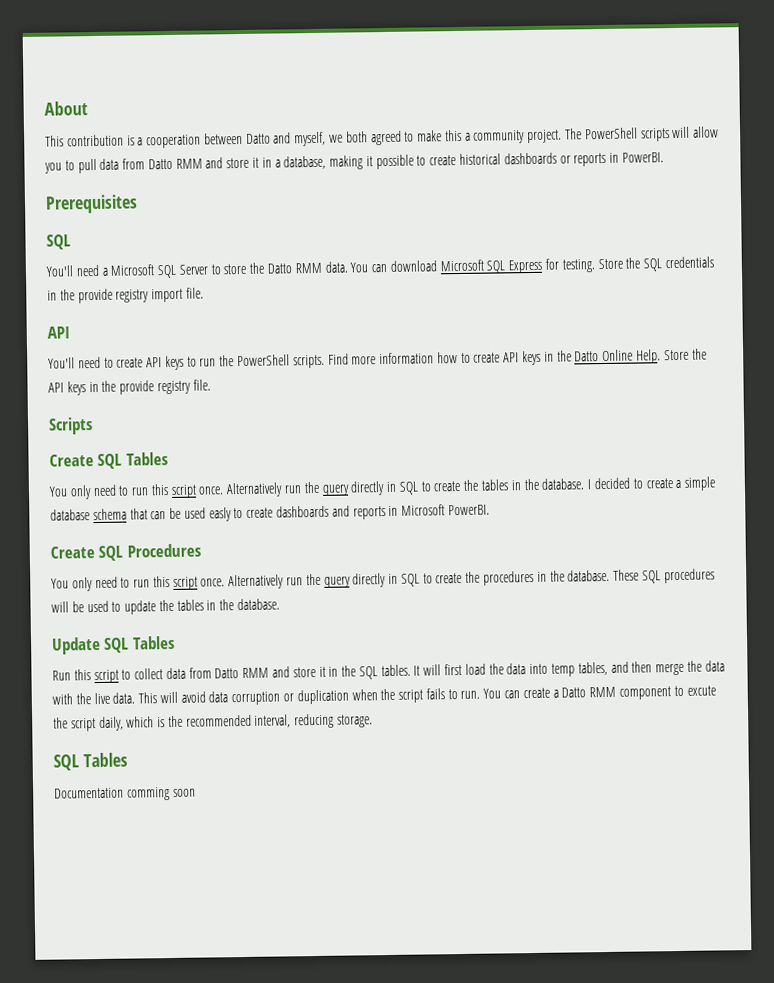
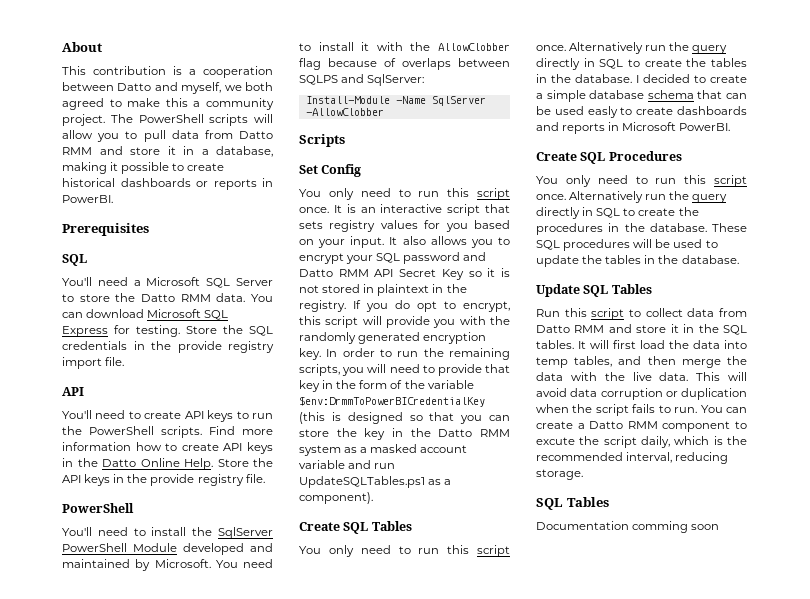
[48,417,93,435] Scripts -> [62,503,134,513] [62,527,273,539] [62,543,273,555] [62,559,273,571] [299,42,510,51] [299,58,510,70] [299,74,425,86] [305,96,486,106] [305,108,384,116] [299,134,345,147] [299,164,362,177] [299,188,510,200] [299,204,510,216] [299,220,510,232] [299,236,510,248] [299,252,487,264] [299,268,510,280] [299,284,467,296] [299,300,510,312] [299,316,510,328] [299,332,487,344] [299,348,510,360] [299,364,510,376] [299,380,474,392] [299,396,485,407] [299,412,510,424] [299,428,510,440] [299,444,468,456] [299,460,396,469] [299,476,452,488] [299,492,373,504] PowerShell // You'll need to install the SqlServer PowerShell Module developed and maintained by Microsoft. You need to install it with the AllowClobber flag because of overlaps between SQLPS and SqlServer: // Install-Module -Name SqlServer -AllowClobber // Scripts // Set Config // You only need to run this script once. It is an interactive script that sets registry values for you based on your input. It also allows you to encrypt your SQL password and Datto RMM API Secret Key so it is not stored in plaintext in the registry. If you do opt to encrypt, this script will provide you with the randomly generated encryption key. In order to run the remaining scripts, you will need to provide that key in the form of the variable $env:DrmmToPowerBICredentialKey (this is designed so that you can store the key in the Datto RMM system as a masked account variable and run UpdateSQLTables.ps1 as a component).

